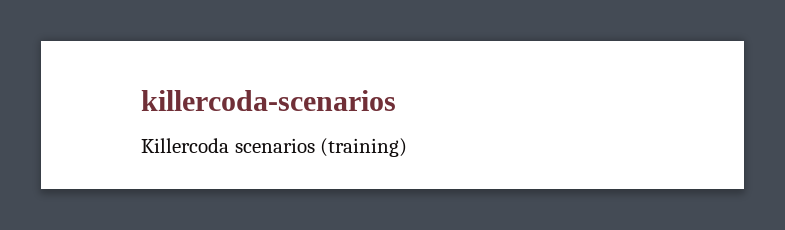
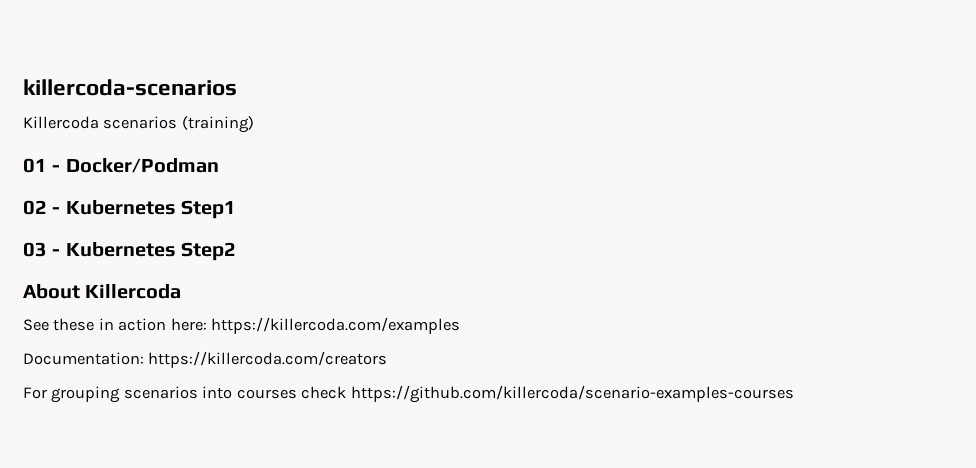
(408, 147) none -> [23,158,219,173] [23,200,237,219] [23,242,237,261] [23,284,182,299] [23,317,461,334] [23,351,388,368] [23,385,794,403] // 01 - Docker/Podman // 02 - Kubernetes Step1 // 03 - Kubernetes Step2 // About Killercoda // See these in action here: https://killercoda.com/examples // Documentation: https://killercoda.com/creators // For grouping scenarios into courses check https://github.com/killercoda/scenario-examples-courses

